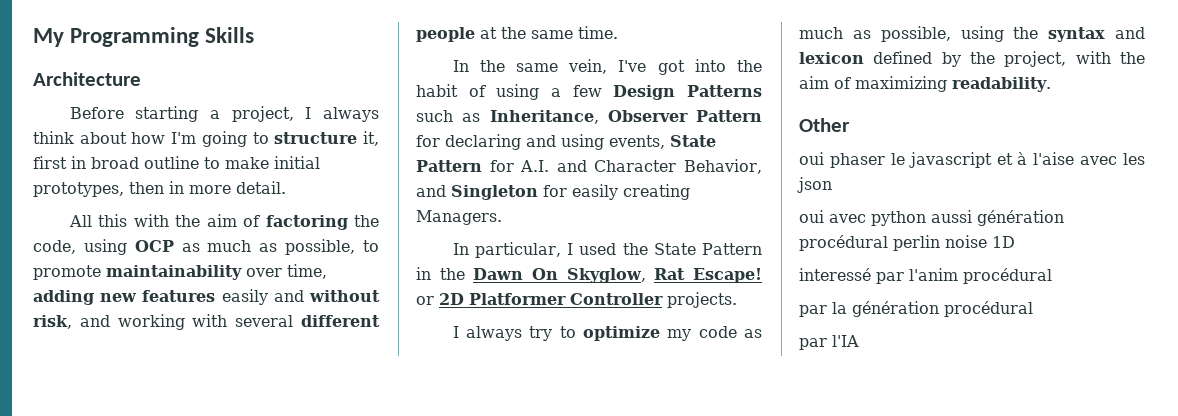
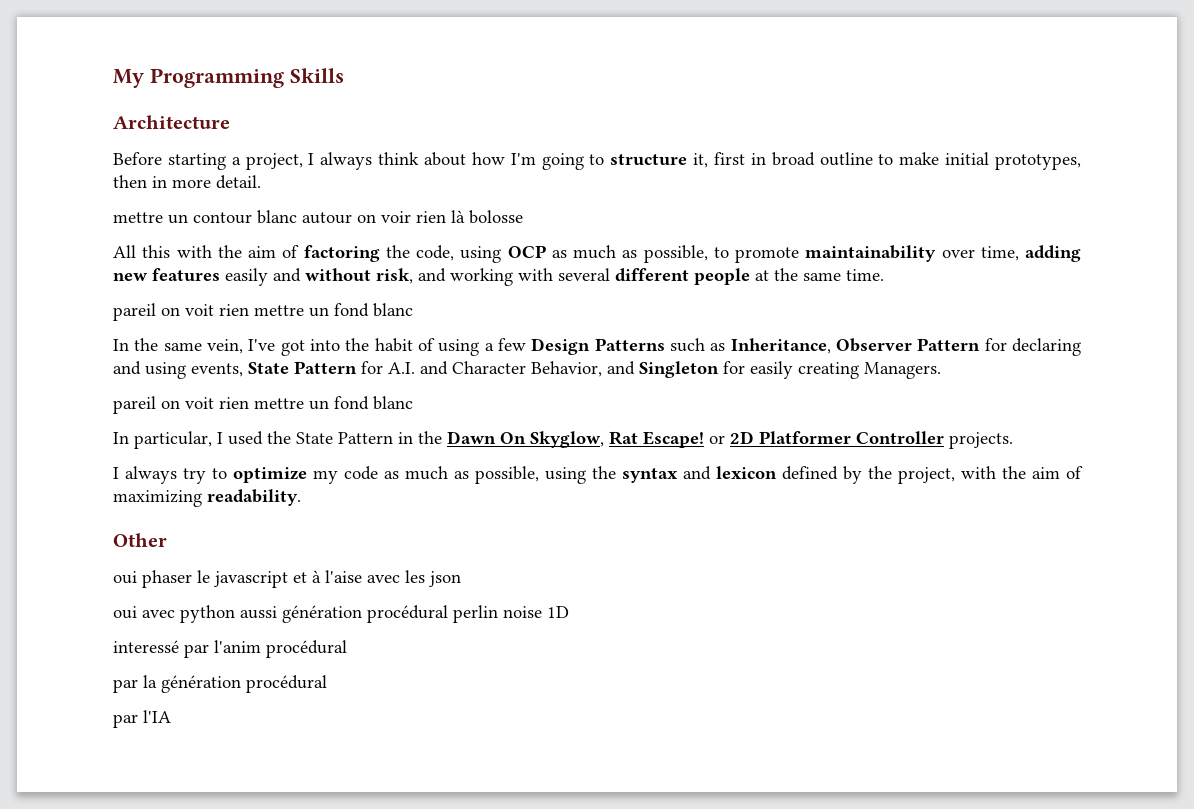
(286, 187) none -> [113,210,523,224] // mettre un contour blanc autour on voir rien là bolosse
(618, 32) none -> [113,303,413,321] // pareil on voit rien mettre un fond blanc
(502, 217) none -> [113,396,413,414] // pareil on voit rien mettre un fond blanc

